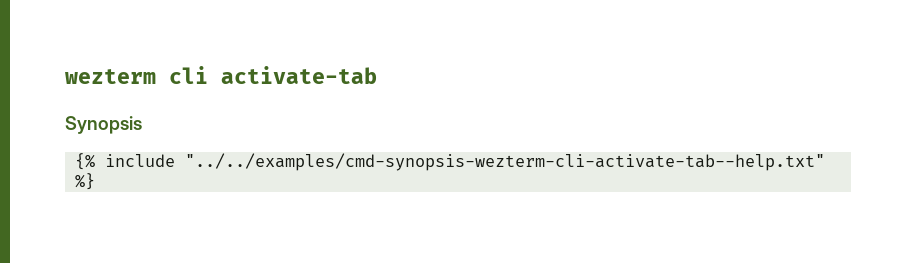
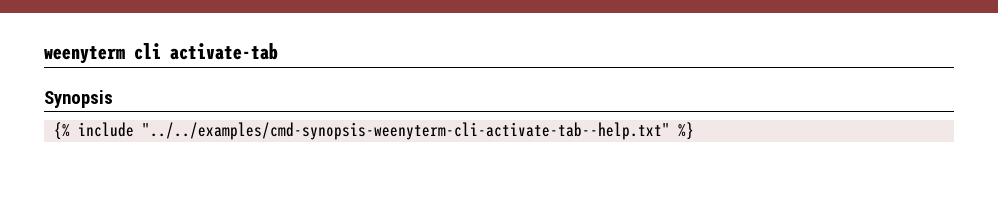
[65,69,156,84] wezterm -> [44,46,125,64] weenyterm
[184,153,825,171] "../../examples/cmd-synopsis-wezterm-cli-activate-tab--help.txt" -> [142,122,671,140] "../../examples/cmd-synopsis-weenyterm-cli-activate-tab--help.txt"

